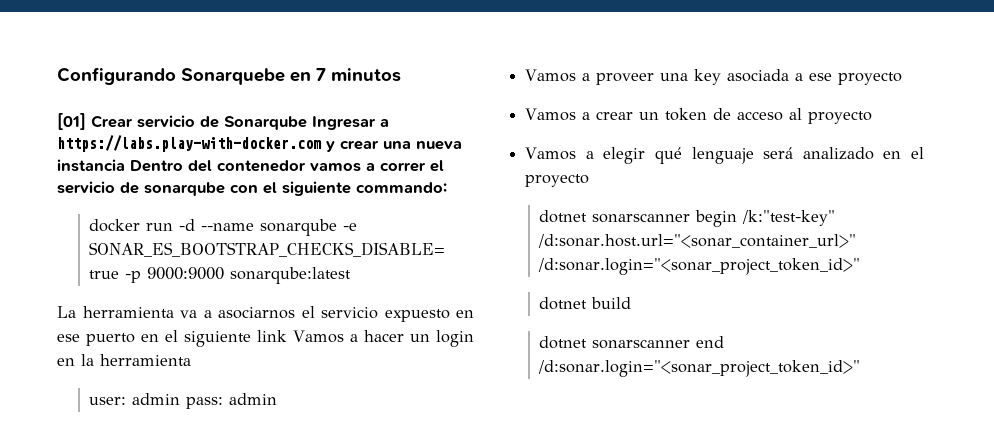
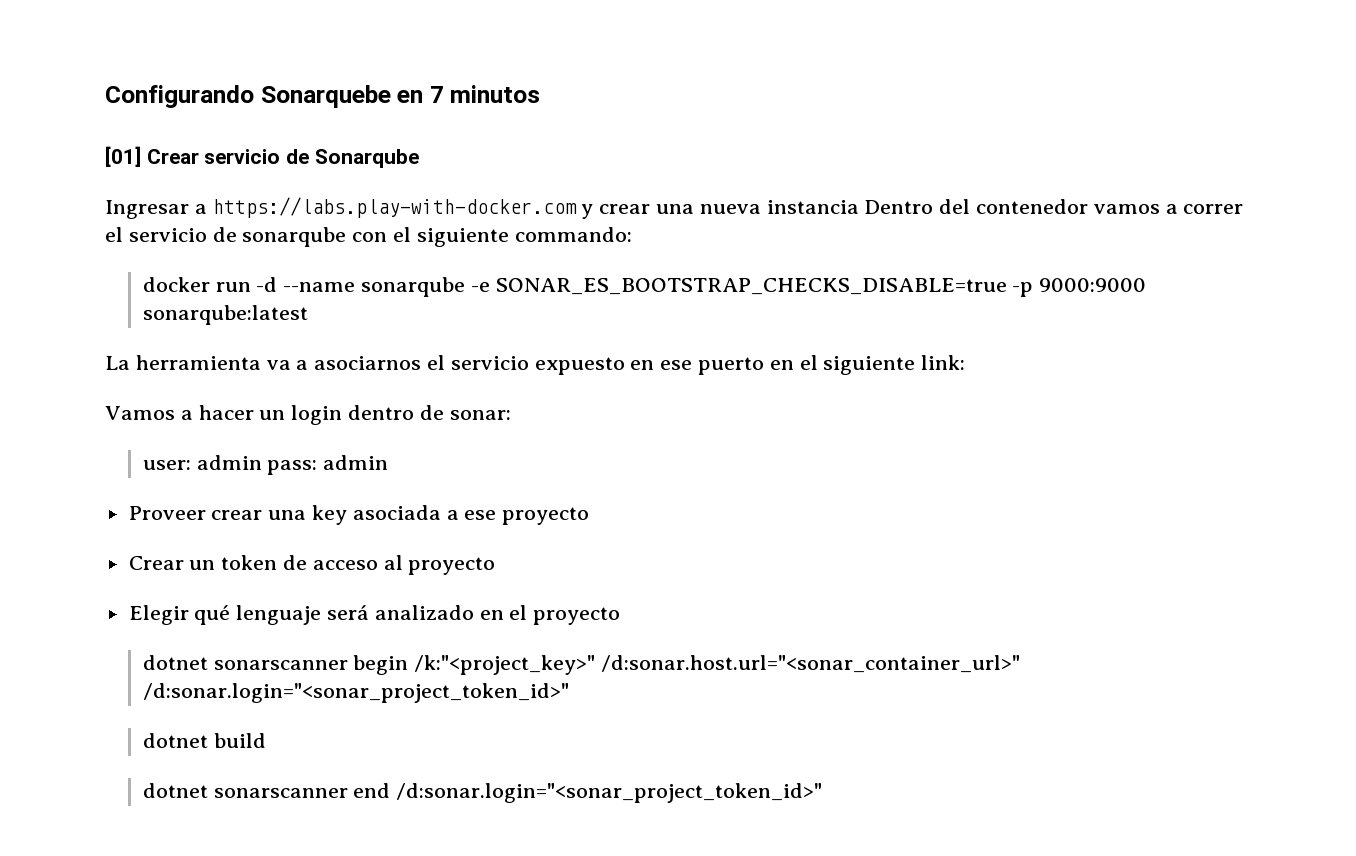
(307, 123) none -> (419, 158) //
[257,330,288,342] link -> [921,355,966,370] link: //
[57,354,191,366] en la herramienta -> [348,405,511,420] dentro de sonar:
[525,69,655,85] Vamos a proveer -> [128,506,263,520] Proveer crear
[525,108,634,121] Vamos a crear -> [128,556,184,570] Crear
[525,147,646,164] Vamos a elegir -> [128,605,189,625] Elegir
[742,210,836,226] /k:"test-key" -> [414,655,596,675] /k:"<project_key>"

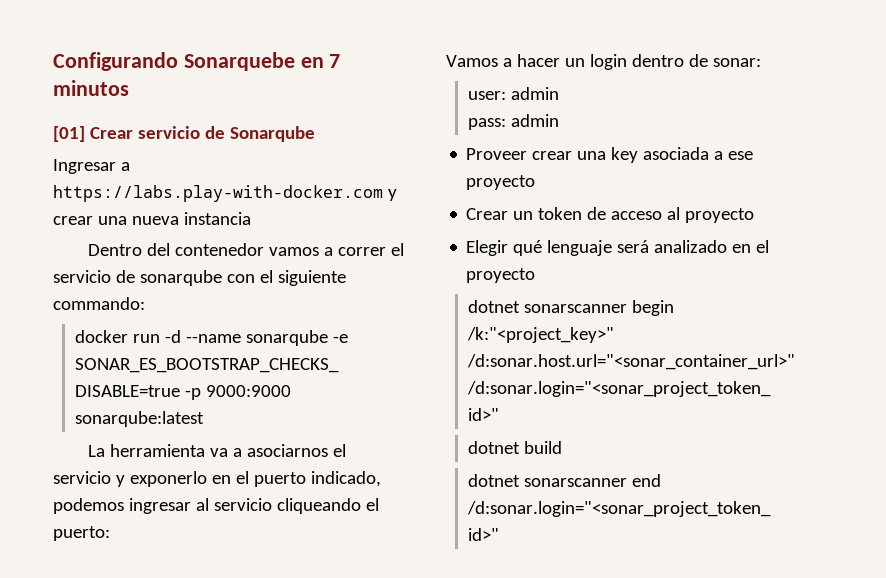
(859, 207) none -> (251, 218) //
[534,355,966,375] expuesto en ese puerto en el siguiente link: -> [115,471,381,487] [53,498,379,514] [53,526,110,541] y exponerlo en el puerto indicado, podemos ingresar al servicio cliqueando el puerto:
(262, 462) none -> (559, 93) //

